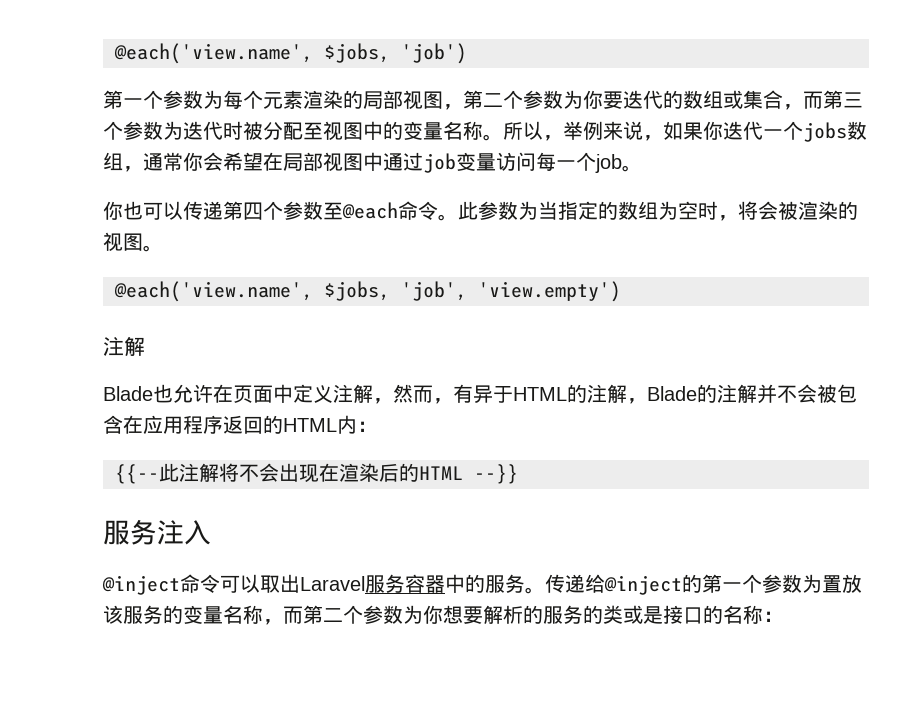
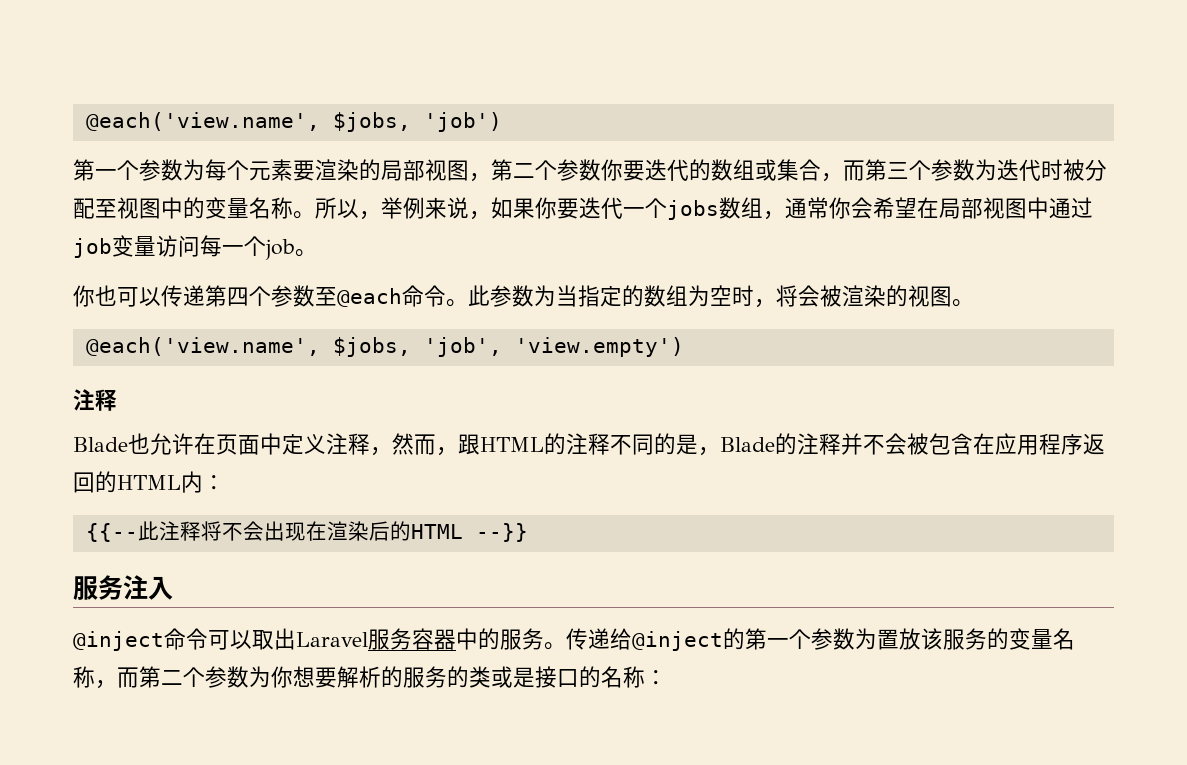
(303, 99) none -> [293,160,315,181] 要
[563,90,583,109] 为 -> (601, 170) none
(723, 130) none -> [557,198,579,219] 要
[124,336,145,356] 解 -> [95,389,117,411] 释
[353,384,373,403] 解 -> [348,433,370,455] 释
[453,384,513,403] 有异于 -> [458,434,480,455] 跟
[607,384,627,403] 解 -> [588,433,698,455] 释不同的是
[737,384,757,403] 解 -> [819,433,841,455] 释
[199,463,219,482] 解 -> [179,521,201,541] 释

